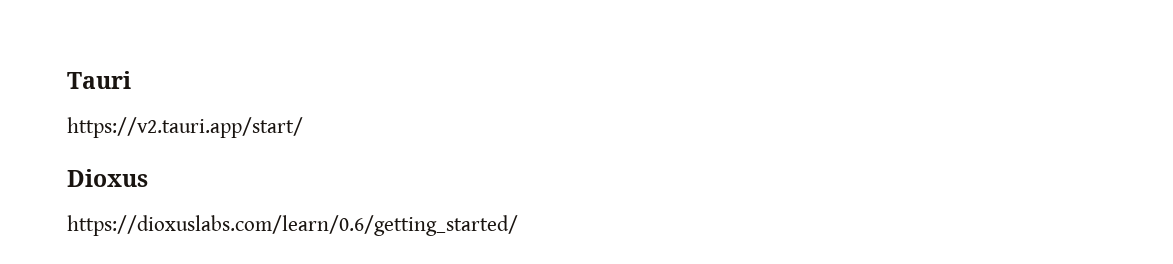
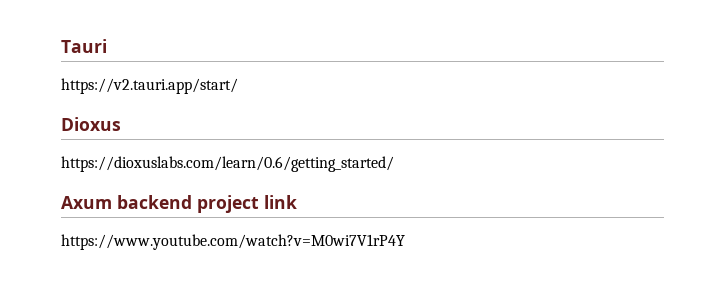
(518, 225) none -> [61,195,297,213] [61,234,405,250] // Axum backend project link // https://www.youtube.com/watch?v=M0wi7V1rP4Y

